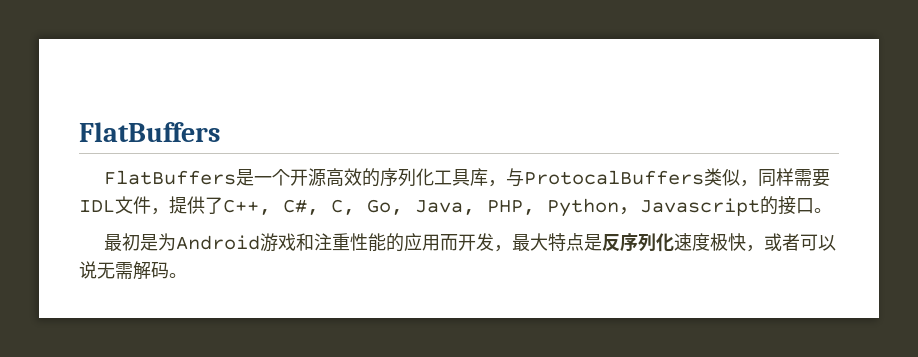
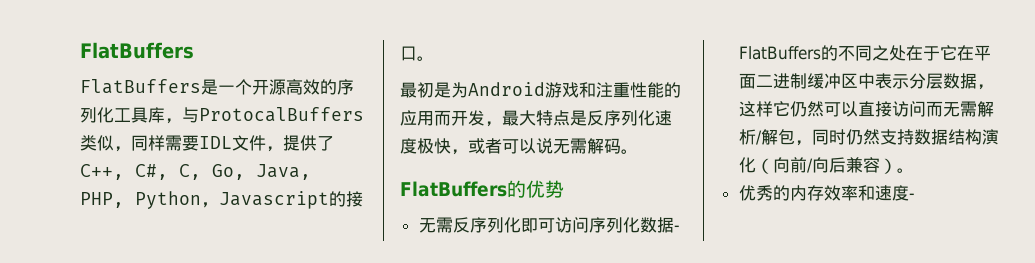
(187, 275) none -> [400,180,564,198] [418,217,680,233] [738,45,991,61] [738,73,994,90] [738,101,994,117] [738,129,999,146] [738,157,914,174] [738,185,915,201] // FlatBuffers的优势 // 无需反序列化即可访问序列化数据- FlatBuffers的不同之处在于它在平面二进制缓冲区中表示分层数据，这样它仍然可以直接访问而无需解析/解包，同时仍然支持数据结构演化（向前/向后兼容）。 // 优秀的内存效率和速度-

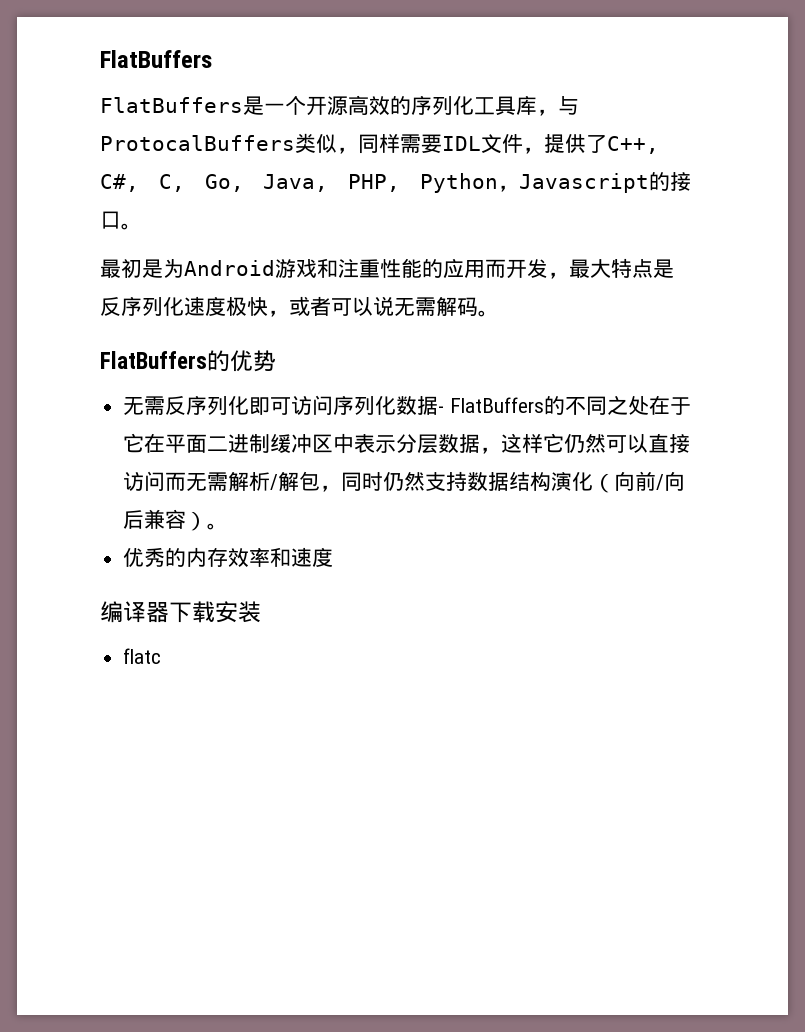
[908,193,915,199] - -> [100,601,261,623] [123,648,162,664] // 编译器下载安装 // flatc

